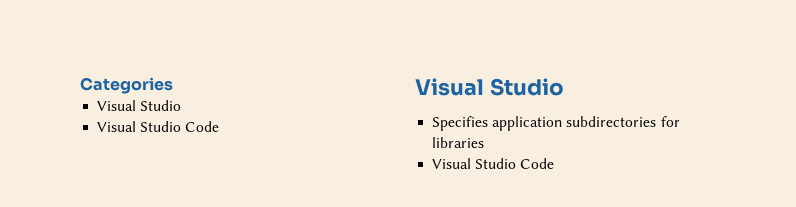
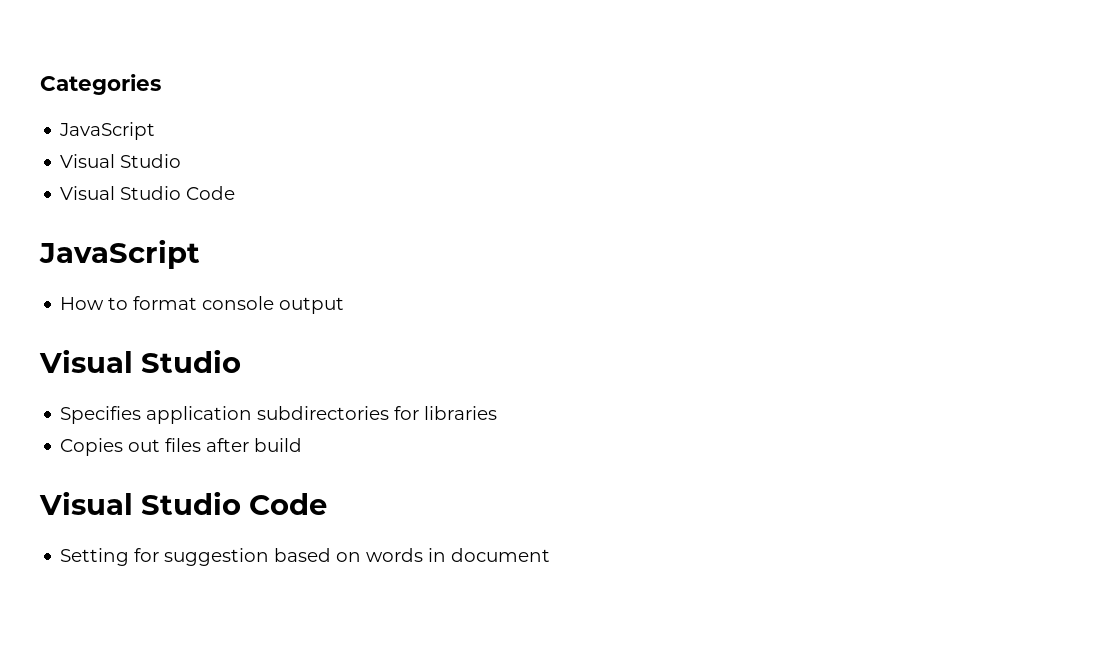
(173, 85) none -> [59,122,156,140] // JavaScript
(220, 126) none -> [39,239,200,269] [60,296,345,314] // JavaScript // How to format console output
[432,158,555,169] Visual Studio Code -> [60,438,303,456] [39,491,327,515] [60,548,551,566] Copies out files after build // Visual Studio Code // Setting for suggestion based on words in document

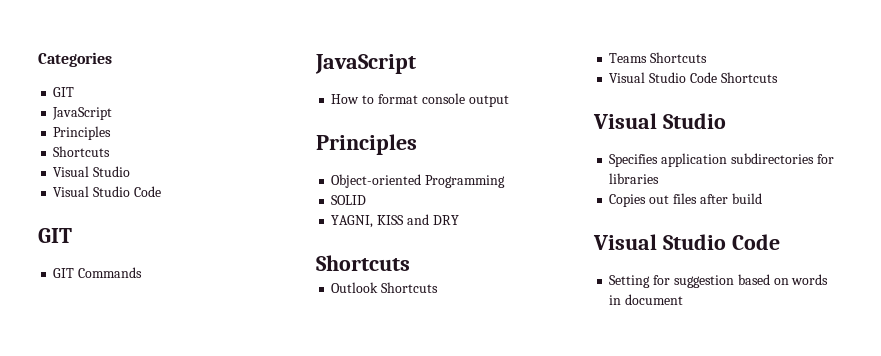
[59,122,156,140] // JavaScript -> [53,87,75,97] [52,107,113,120] [53,126,112,140] [53,146,111,157] // GIT // JavaScript // Principles // Shortcuts
(236, 193) none -> [38,228,72,243] [53,267,143,278] // GIT // GIT Commands
(345, 305) none -> [316,134,417,155] [331,174,506,188] [331,195,367,205] [331,214,459,228] [316,255,410,271] [331,282,439,293] [609,52,708,63] [609,72,778,83] // Principles // Object-oriented Programming // SOLID // YAGNI, KISS and DRY // Shortcuts // Outlook Shortcuts // Teams Shortcuts // Visual Studio Code Shortcuts

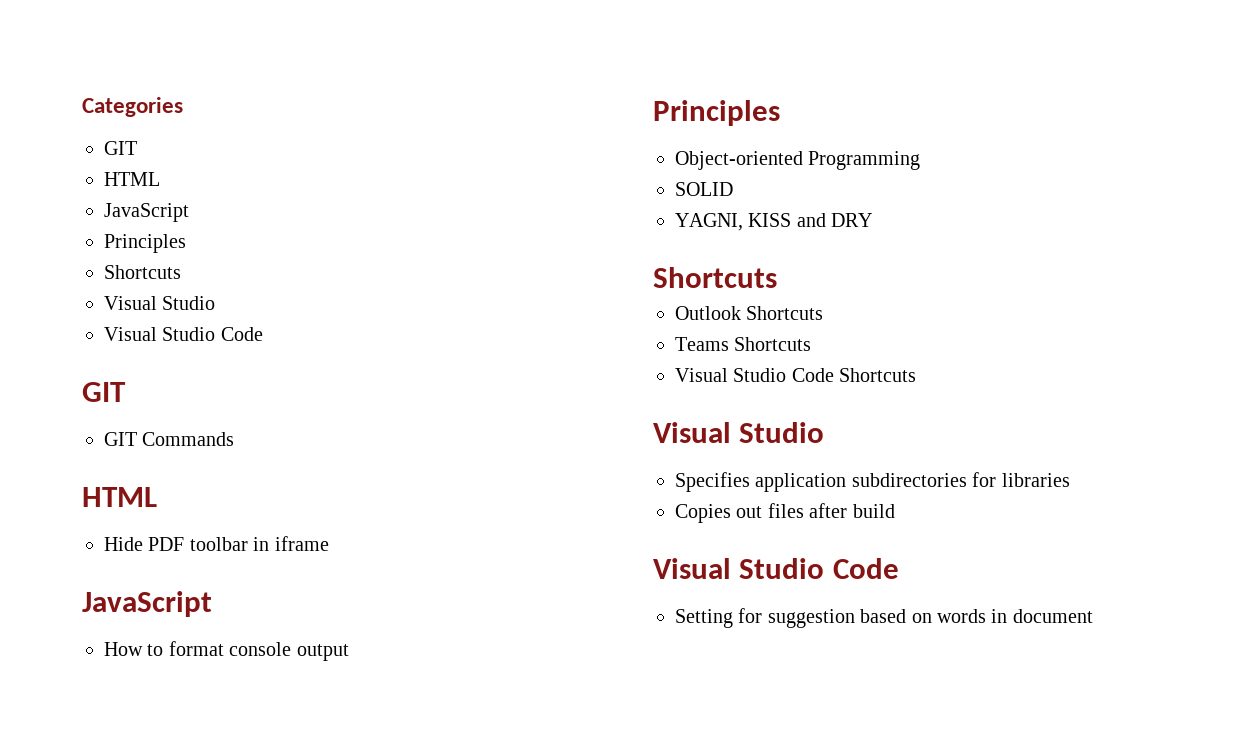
(75, 92) none -> [104,172,160,186] // HTML
(143, 272) none -> [82,487,157,507] [104,536,329,551] // HTML // Hide PDF toolbar in iframe

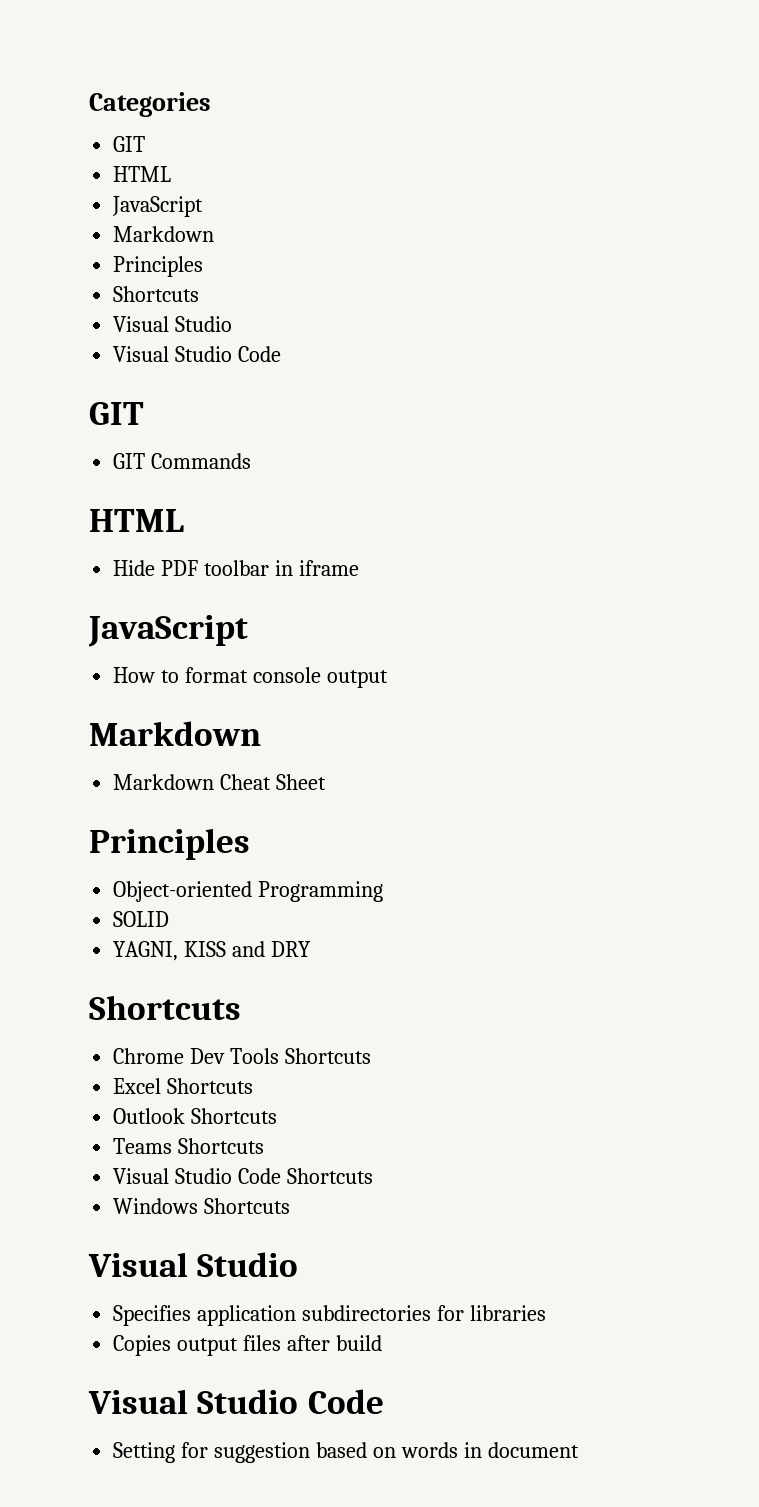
(189, 212) none -> [113,226,215,242] // Markdown
(349, 652) none -> [89,721,261,746] [113,774,327,790] // Markdown // Markdown Cheat Sheet
(777, 277) none -> [113,1048,372,1064] [113,1078,254,1094] // Chrome Dev Tools Shortcuts // Excel Shortcuts
(917, 375) none -> [113,1198,291,1214] // Windows Shortcuts
[736,506,763,518] out -> [177,1338,239,1356] output

